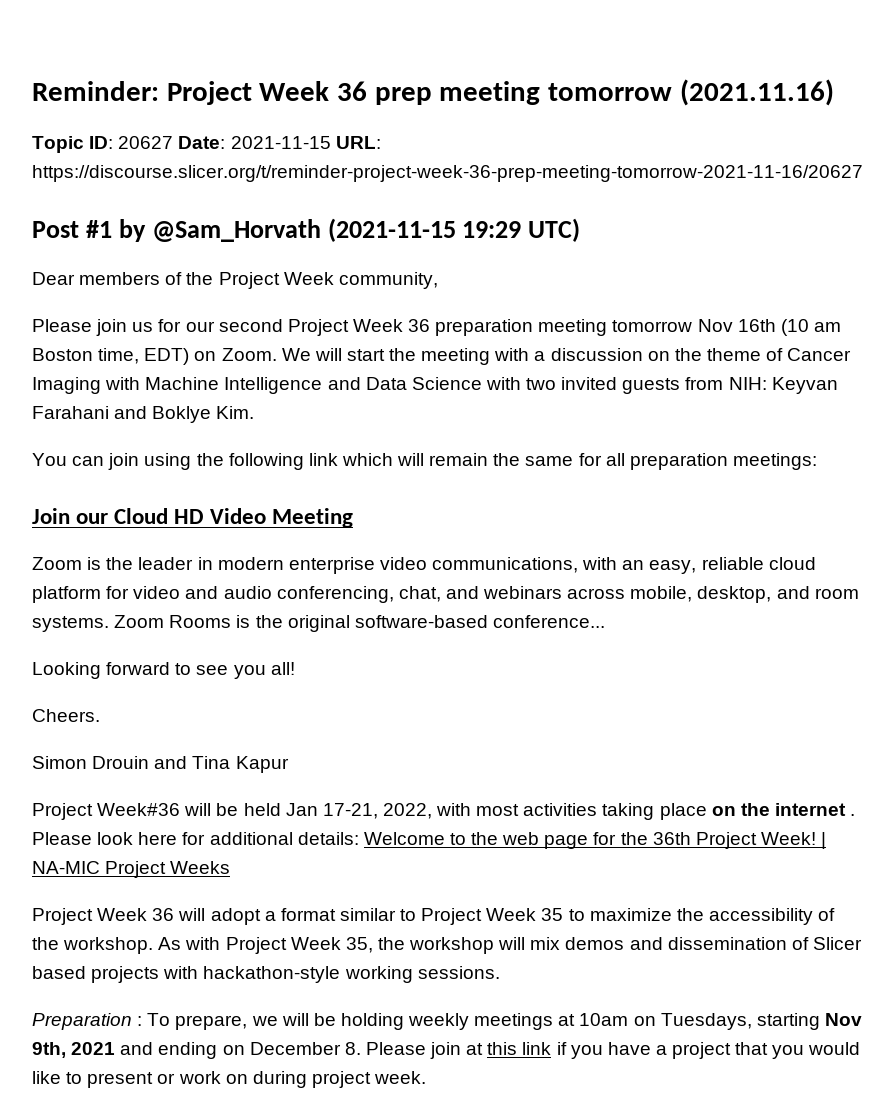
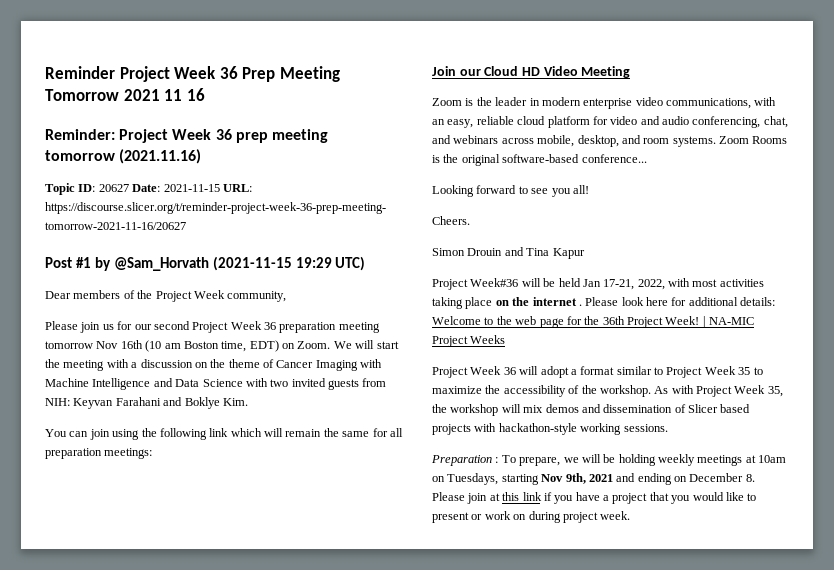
(32, 91) none -> [45,66,340,82] [45,88,205,101] Reminder Project Week 36 Prep Meeting Tomorrow 2021 11 16 //

